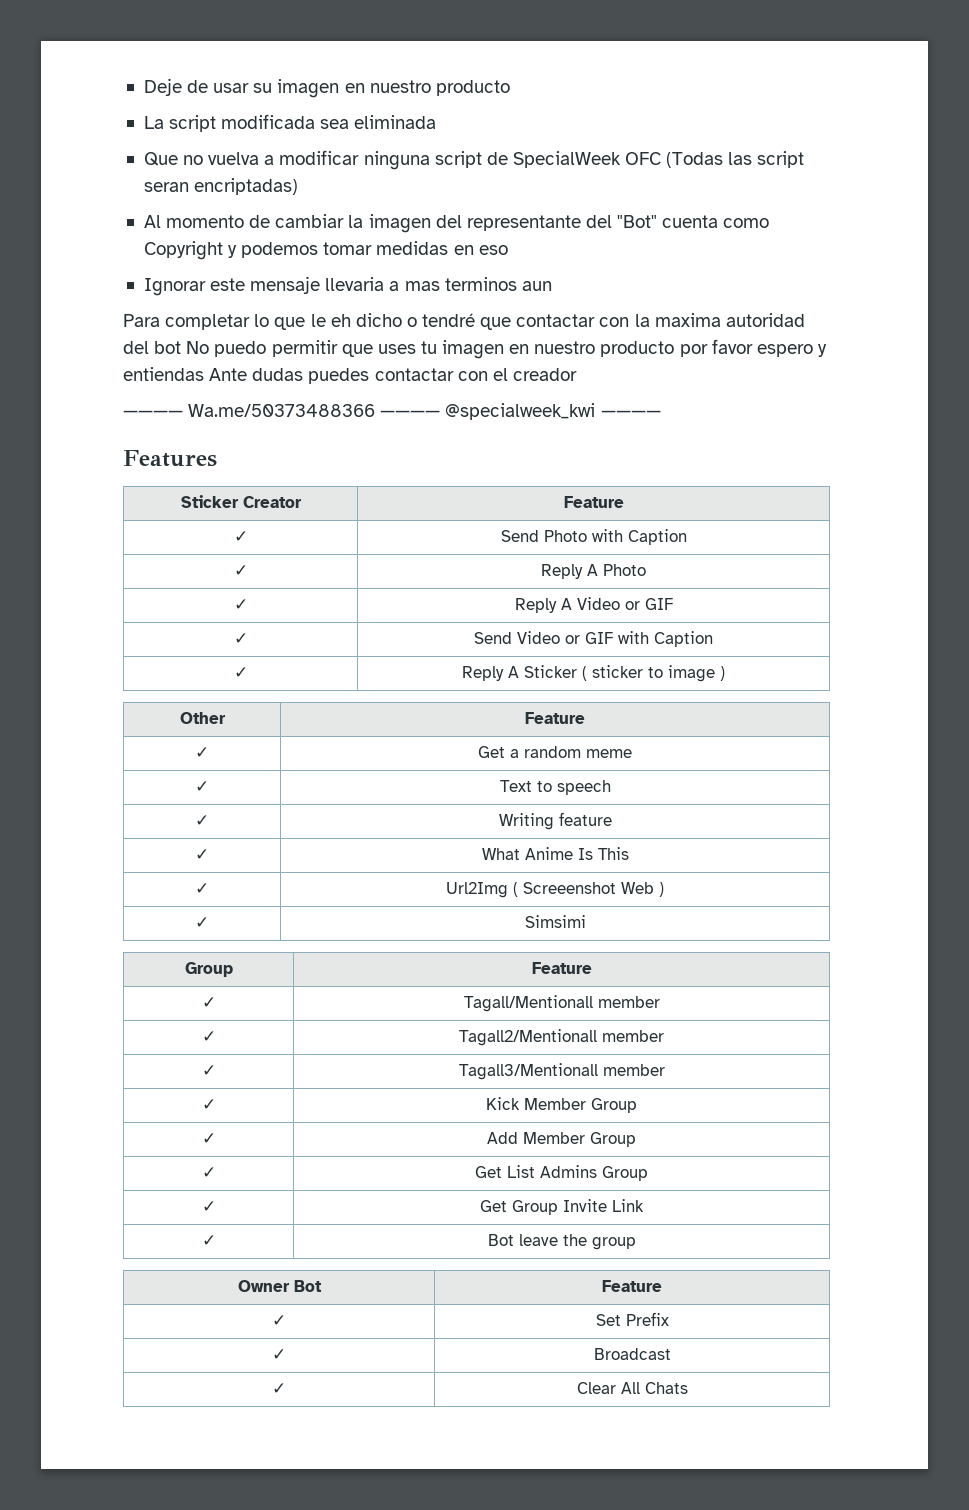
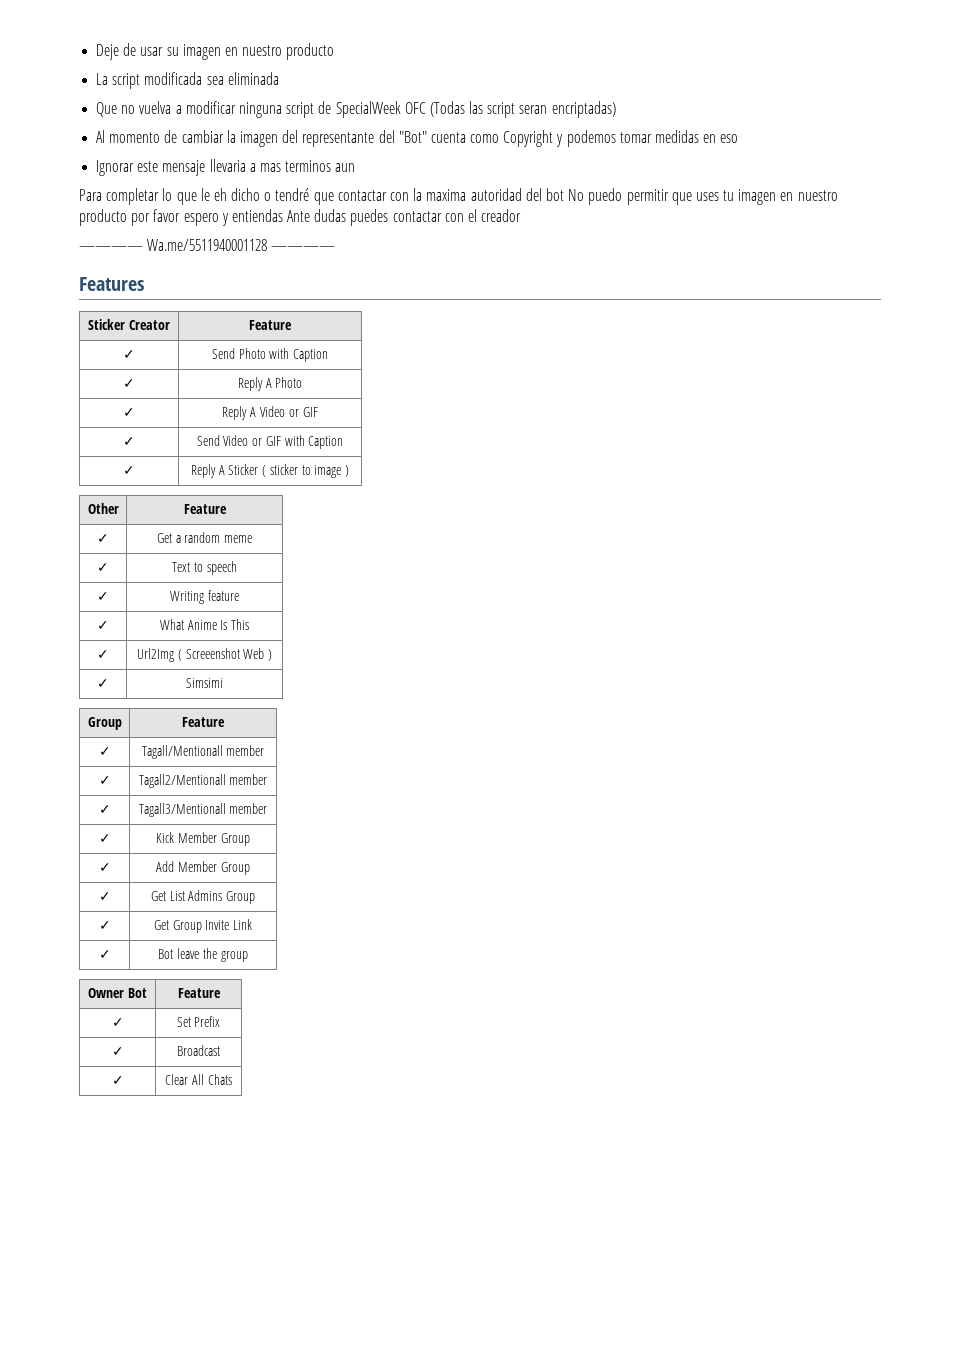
[188,403,596,420] Wa.me/50373488366 ———— @specialweek_kwi -> [147,239,268,251] Wa.me/5511940001128

